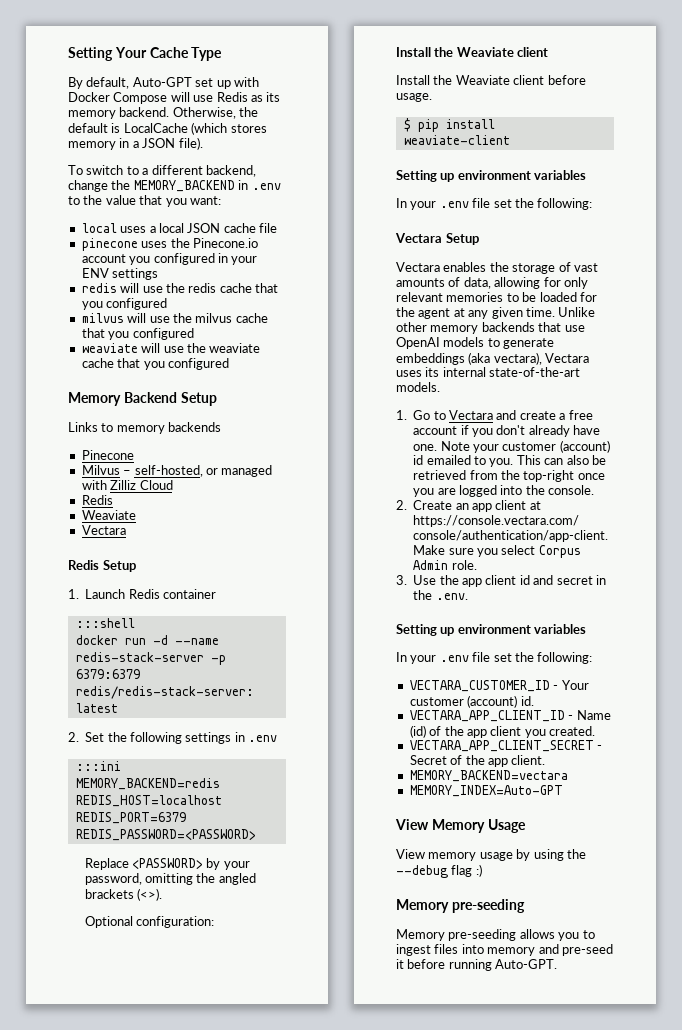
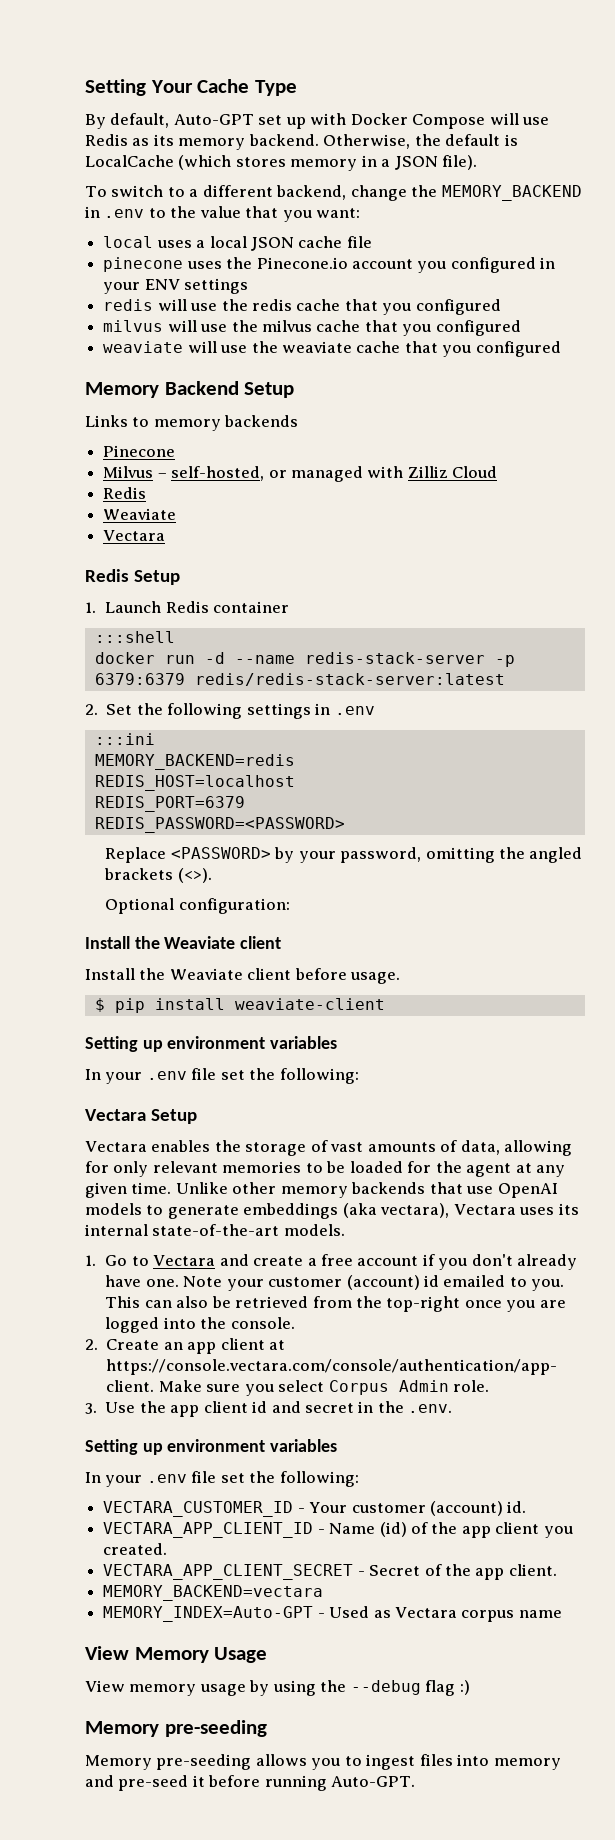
(563, 791) none -> [317,1606,562,1622] - Used as Vectara corpus name

